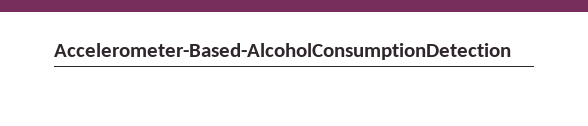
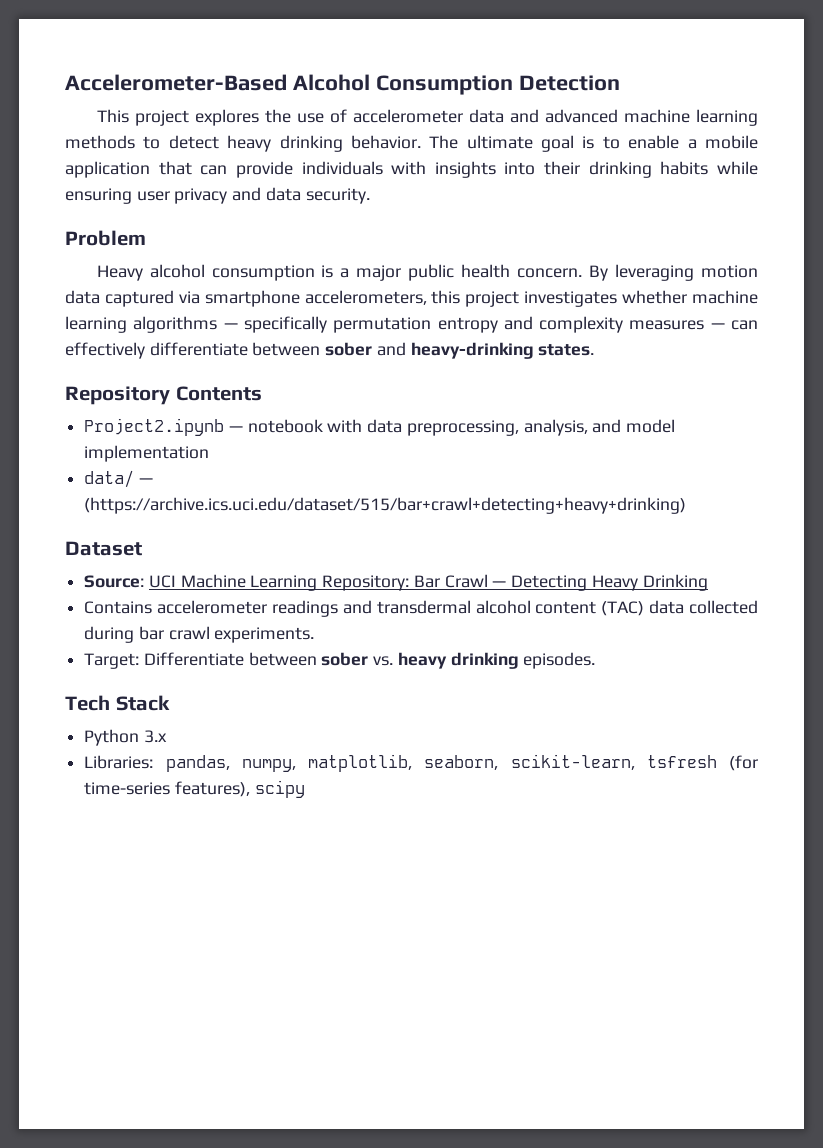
[54,43,511,60] Accelerometer-Based-AlcoholConsumptionDetection -> [65,74,620,95] [96,109,759,126] [65,135,758,152] [65,161,758,178] [65,187,370,204] [65,230,146,246] [96,264,758,281] [65,290,759,307] [65,316,758,333] [65,342,595,359] [65,386,262,405] [84,418,676,436] [84,445,210,462] [84,470,153,488] [84,497,687,514] [65,541,142,556] [84,574,708,591] [84,600,758,617] [84,626,315,643] [84,652,596,669] [65,695,170,711] [84,729,167,746] [84,754,758,772] [84,780,305,798] Accelerometer-Based Alcohol Consumption Detection // This project explores the use of accelerometer data and advanced machine learning methods to detect heavy drinking behavior. The ultimate goal is to enable a mobile application that can provide individuals with insights into their drinking habits while ensuring user privacy and data security. // Problem // Heavy alcohol consumption is a major public health concern. By leveraging motion data captured via smartphone accelerometers, this project investigates whether machine learning algorithms — specifically permutation entropy and complexity measures — can effectively differentiate between sober and heavy-drinking states. // Repository Contents // Project2.ipynb — notebook with data preprocessing, analysis, and model implementation // data/ — (https://archive.ics.uci.edu/dataset/515/bar+crawl+detecting+heavy+drinking) // Dataset // Source: UCI Machine Learning Repository: Bar Crawl — Detecting Heavy Drinking // Contains accelerometer readings and transdermal alcohol content (TAC) data collected during bar crawl experiments. // Target: Differentiate between sober vs. heavy drinking episodes. // Tech Stack // Python 3.x // Libraries: pandas, numpy, matplotlib, seaborn, scikit-learn, tsfresh (for time-series features), scipy

